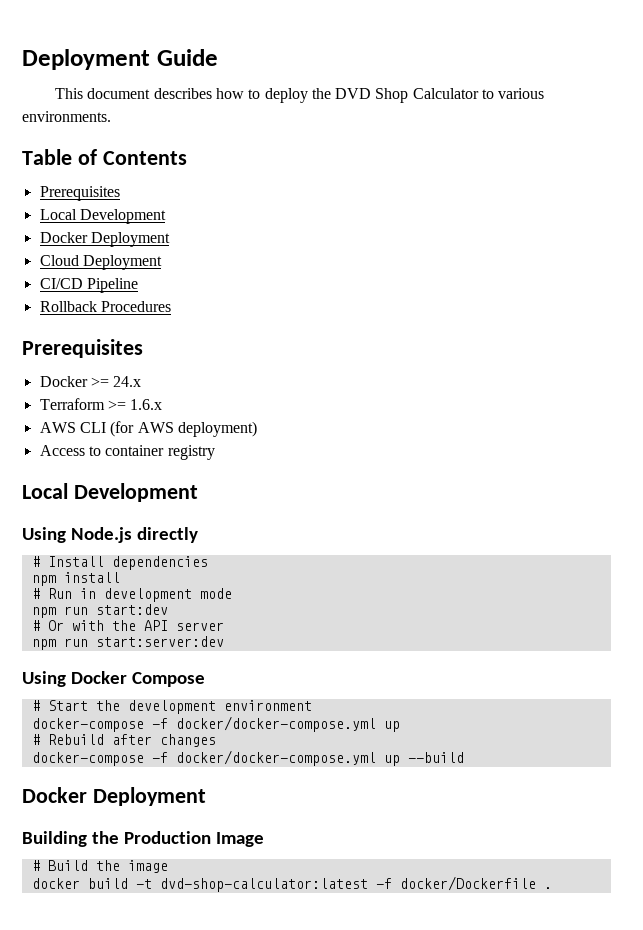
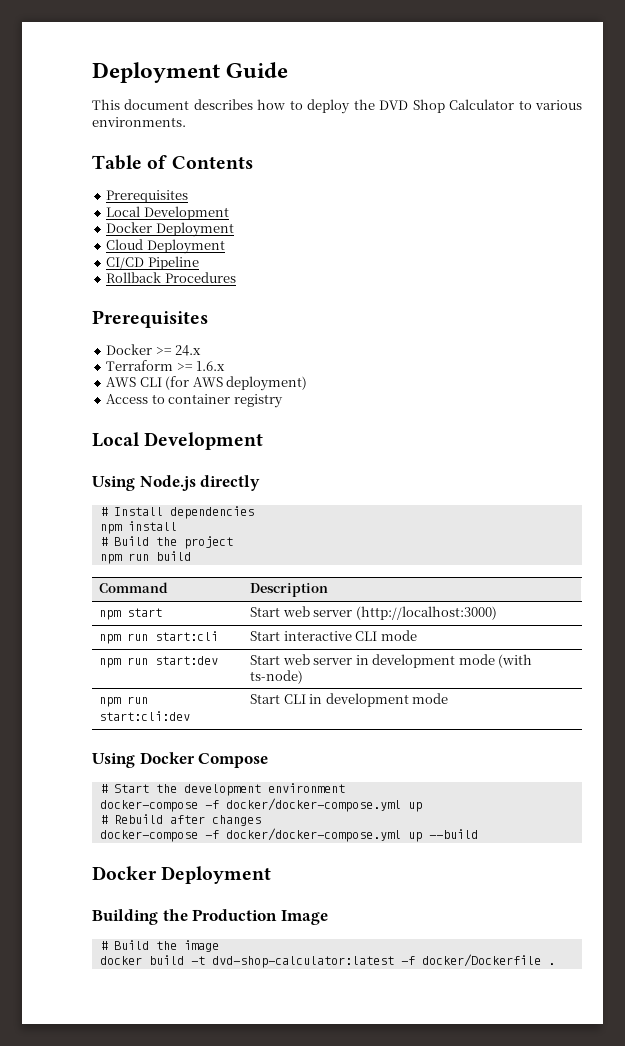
[47,588,232,602] [31,604,168,618] [31,620,224,631] [31,636,224,650] Run in development mode // npm run start:dev // # Or with the API server // npm run start:server:dev -> [113,536,233,549] [99,551,191,564] [99,582,169,593] [250,583,329,597] [99,608,163,620] [250,606,497,620] [99,631,219,644] [250,630,417,641] [99,656,219,668] [250,654,533,668] [250,670,304,684] [99,696,149,707] [99,711,191,721] [250,693,449,707] Build the project // npm run build // Command | Description // npm start | Start web server (http://localhost:3000) // npm run start:cli | Start interactive CLI mode // npm run start:dev | Start web server in development mode (with ts-node) // npm run start:cli:dev | Start CLI in development mode

